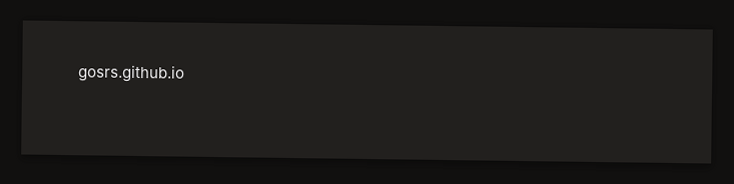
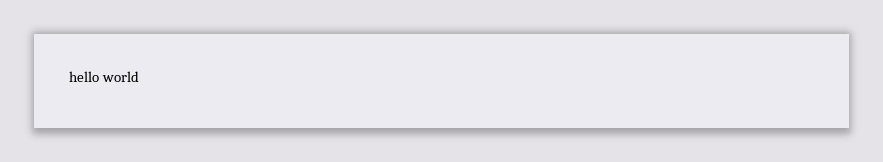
[78,64,185,83] gosrs.github.io -> [69,71,139,82] hello world

